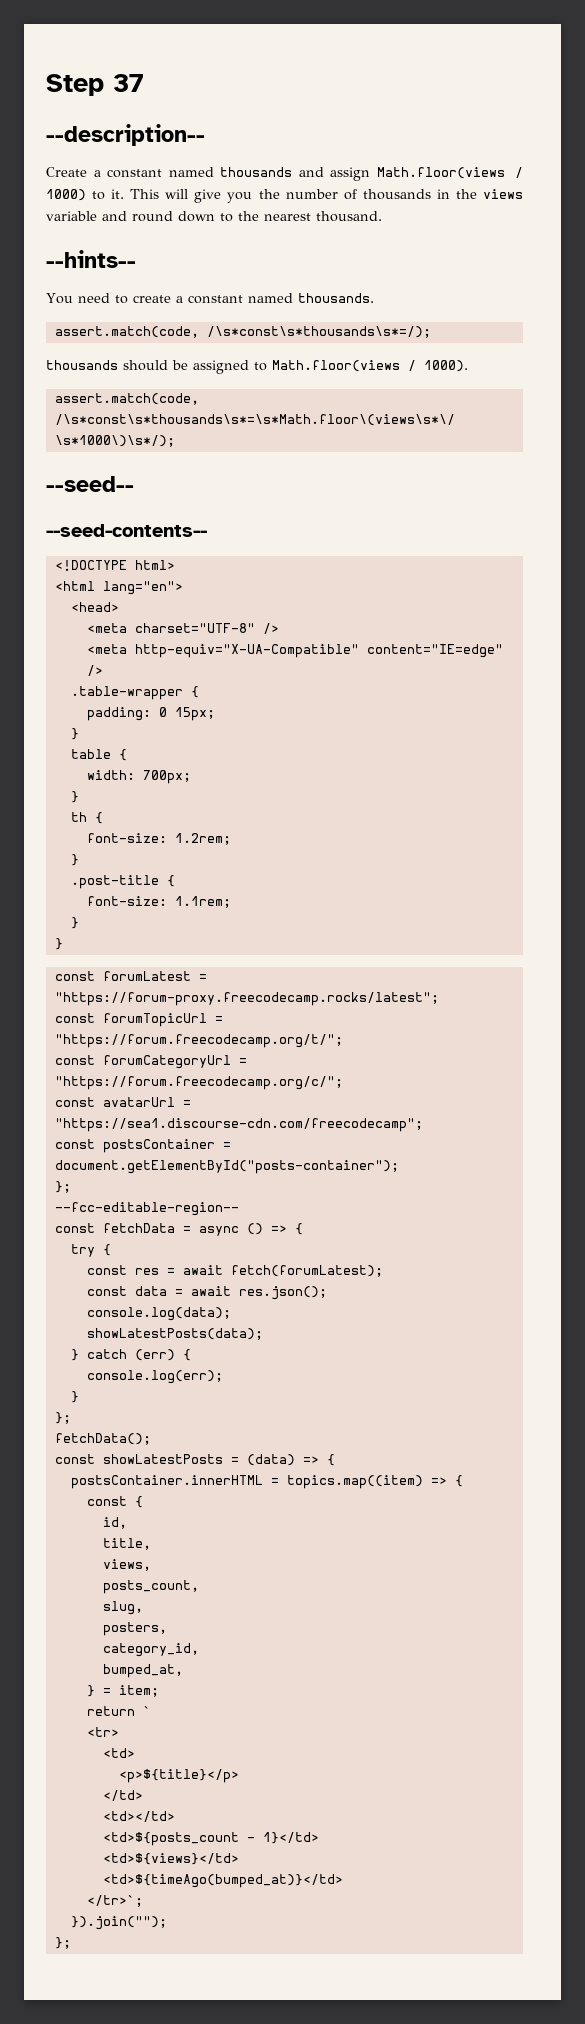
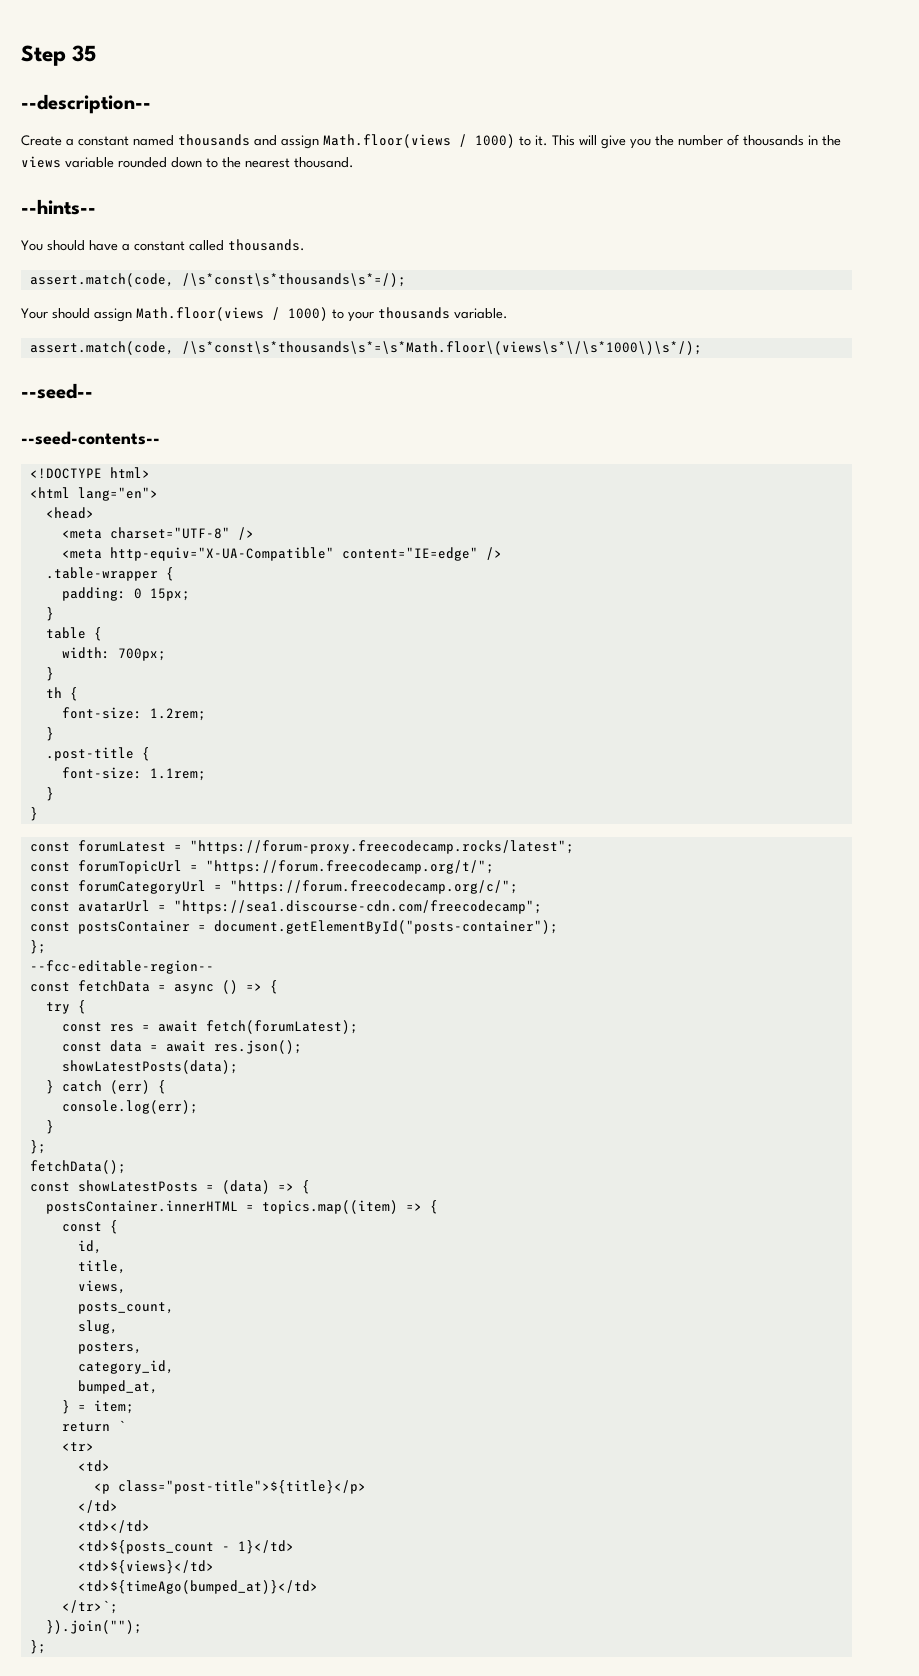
[113,74,144,92] 37 -> [72,45,97,62] 35
[102,211,173,222] and round -> [118,157,167,168] rounded
[77,293,293,304] need to create a constant named -> [47,240,224,251] should have a constant called
[46,360,468,374] thousands should be assigned to Math.floor(views / 1000). -> [21,307,508,322] Your should assign Math.floor(views / 1000) to your thousands variable.
[86,1307,231,1321] // console.log(data); -> (302, 1047) none
[118,1769,239,1783] <p>${title}</p> -> [93,1480,366,1494] <p class="post-title">${title}</p>

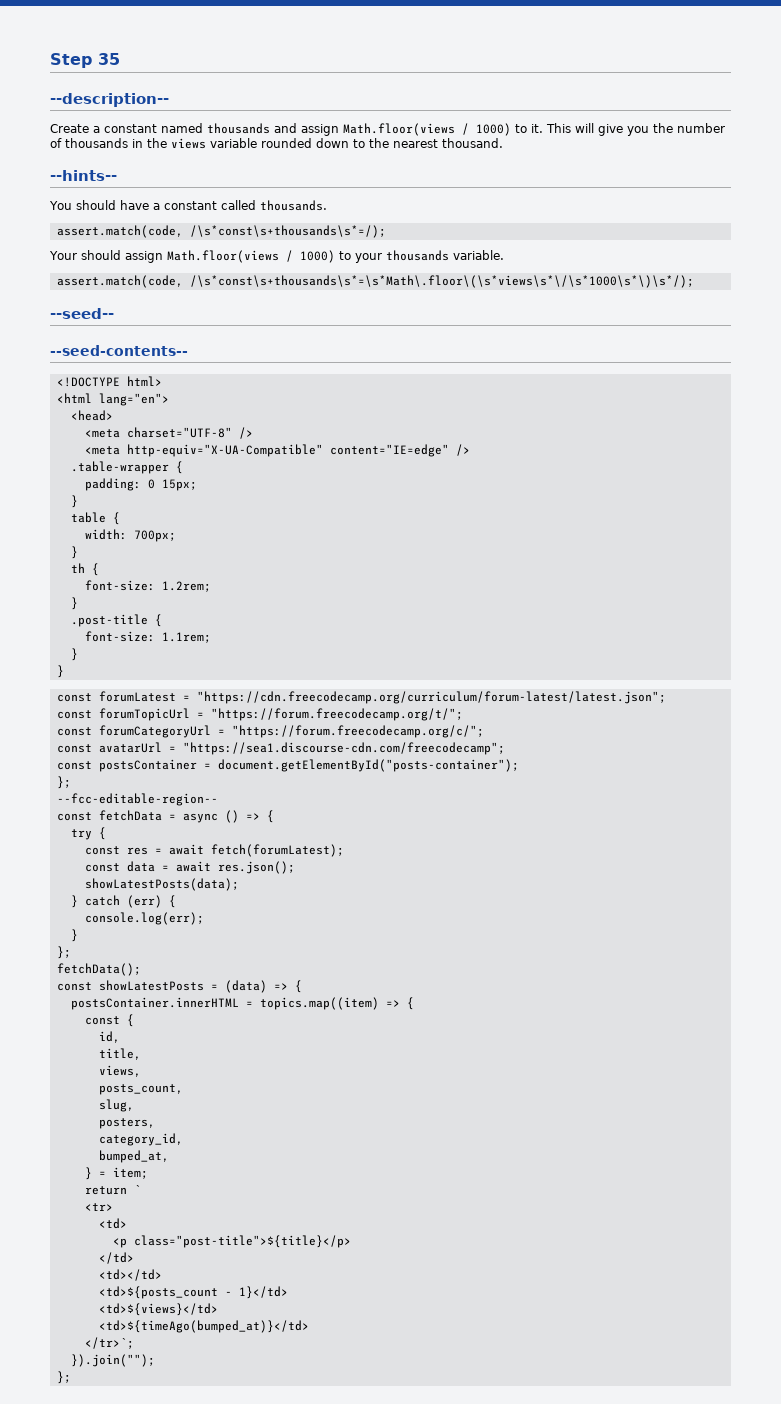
[181,273,406,287] /\s*const\s*thousands\s*=/); -> [189,225,386,238] /\s*const\s+thousands\s*=/);
[181,341,702,355] /\s*const\s*thousands\s*=\s*Math.floor\(views\s*\/\s*1000\)\s*/); -> [189,275,694,288] /\s*const\s+thousands\s*=\s*Math\.floor\(\s*views\s*\/\s*1000\s*\)\s*/);
[189,840,574,854] "https://forum-proxy.freecodecamp.rocks/latest"; -> [196,691,666,704] "https://cdn.freecodecamp.org/curriculum/forum-latest/latest.json";

